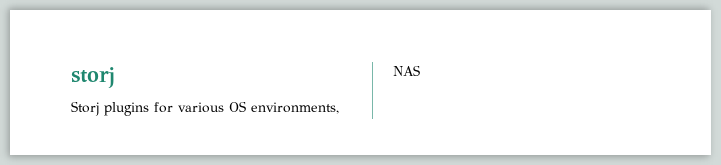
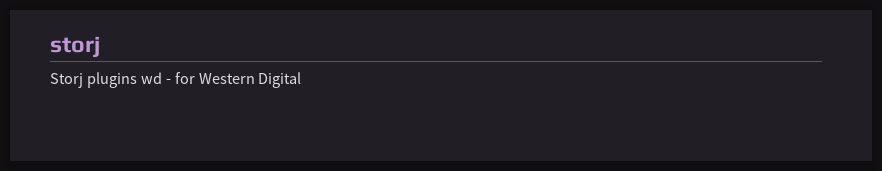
[154,101,339,114] [393,65,420,76] for various OS environments, NAS -> [140,72,302,88] wd - for Western Digital

